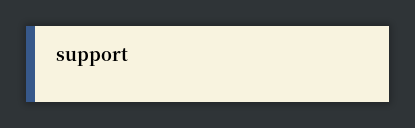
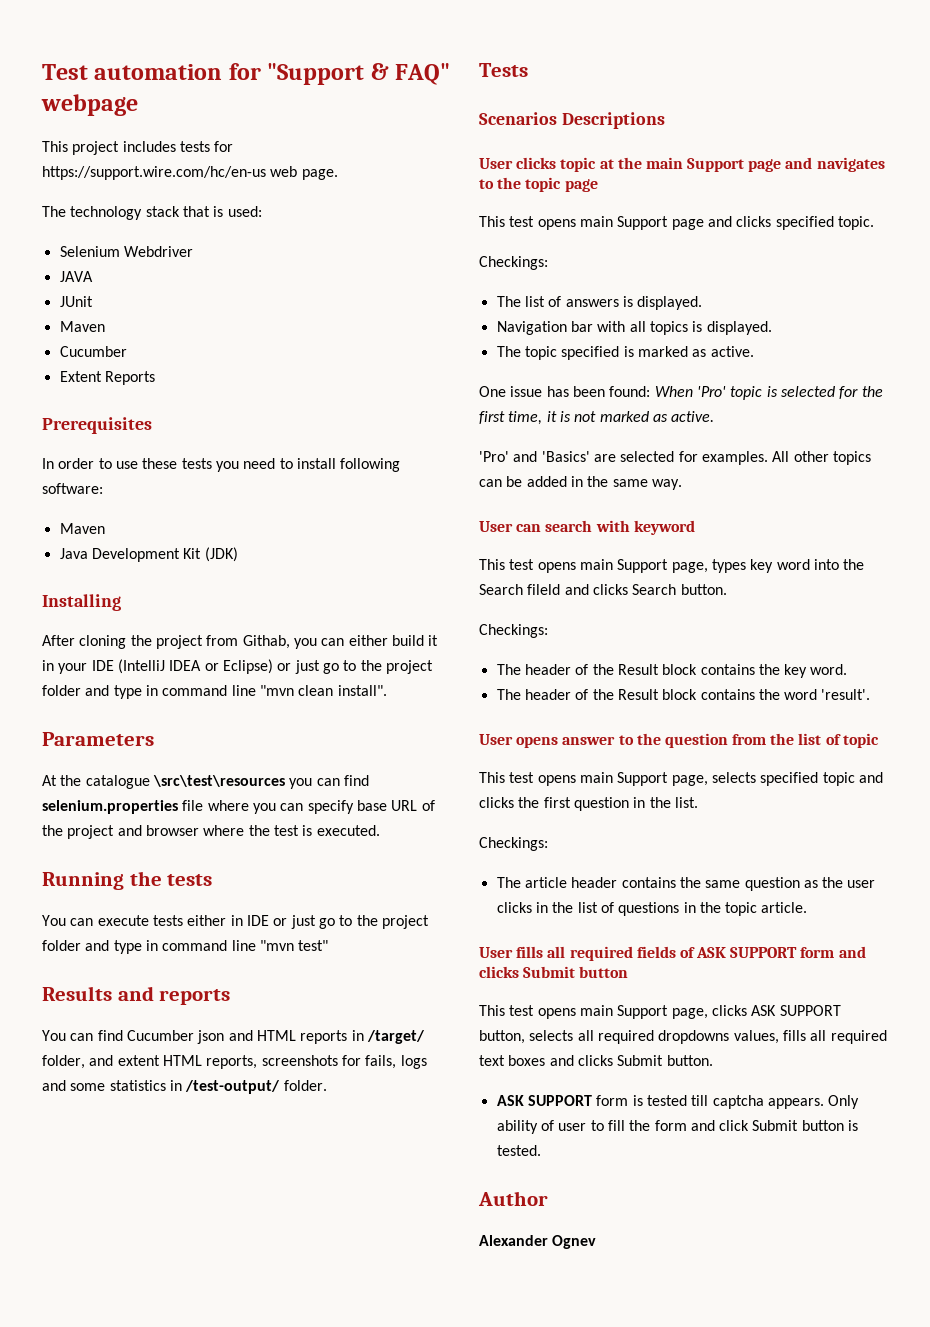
[56,48,128,66] support -> [42,63,451,85] [41,94,138,116] [42,141,234,155] [42,166,338,180] [42,206,262,220] [59,246,193,257] [59,271,93,282] [59,296,93,307] [59,321,105,332] [59,346,127,357] [59,371,155,385] [42,417,152,434] [42,458,401,472] [42,483,103,494] [59,523,105,534] [59,547,238,562] [42,594,121,611] [42,635,439,649] [42,659,433,674] [42,685,387,699] [42,732,154,746] [42,775,369,789] [42,800,435,814] [42,825,380,839] [42,871,213,890] [42,915,429,929] [42,940,329,954] [42,986,231,1005] [42,1030,425,1044] [42,1055,427,1069] [42,1080,327,1094] [479,63,528,77] [479,112,665,129] [479,157,885,172] [479,177,598,192] [479,216,874,230] [479,256,548,270] [496,296,703,310] [496,321,772,335] [496,346,754,360] [479,386,883,400] [479,411,715,425] [479,451,871,465] [479,476,682,490] [479,520,695,535] [479,559,865,573] [479,584,727,595] [479,624,548,638] [496,664,848,678] [496,689,871,700] [479,733,879,748] [479,772,883,786] [479,797,698,811] [479,837,548,851] [496,877,876,891] [496,902,808,916] [479,946,866,961] [479,966,629,978] [479,1005,841,1019] [479,1030,887,1044] [479,1055,713,1066] [496,1095,860,1109] [496,1120,859,1134] [496,1145,541,1156] [478,1191,548,1206] [479,1235,597,1249] Test automation for "Support & FAQ" webpage // This project includes tests for https://support.wire.com/hc/en-us web page. // The technology stack that is used: // Selenium Webdriver // JAVA // JUnit // Maven // Cucumber // Extent Reports // Prerequisites // In order to use these tests you need to install following software: // Maven // Java Development Kit (JDK) // Installing // After cloning the project from Githab, you can either build it in your IDE (IntelliJ IDEA or Eclipse) or just go to the project folder and type in command line "mvn clean install". // Parameters // At the catalogue \src\test\resources you can find selenium.properties file where you can specify base URL of the project and browser where the test is executed. // Running the tests // You can execute tests either in IDE or just go to the project folder and type in command line "mvn test" // Results and reports // You can find Cucumber json and HTML reports in /target/ folder, and extent HTML reports, screenshots for fails, logs and some statistics in /test-output/ folder. // Tests // Scenarios Descriptions // User clicks topic at the main Support page and navigates to the topic page // This test opens main Support page and clicks specified topic. // Checkings: // The list of answers is displayed. // Navigation bar with all topics is displayed. // The topic specified is marked as active. // One issue has been found: When 'Pro' topic is selected for the first time, it is not marked as active. // 'Pro' and 'Basics' are selected for examples. All other topics can be added in the same way. // User can search with keyword // This test opens main Support page, types key word into the Search fileld and clicks Search button. // Checkings: // The header of the Result block contains the key word. // The header of the Result block contains the word 'result'. // User opens answer to the question from the list of topic // This test opens main Support page, selects specified topic and clicks the first question in the list. // Checkings: // The article header contains the same question as the user clicks in the list of questions in the topic article. // User fills all required fields of ASK SUPPORT form and clicks Submit button // This test opens main Support page, clicks ASK SUPPORT button, selects all required dropdowns values, fills all required text boxes and clicks Submit button. // ASK SUPPORT form is tested till captcha appears. Only ability of user to fill the form and click Submit button is tested. // Author // Alexander Ognev

